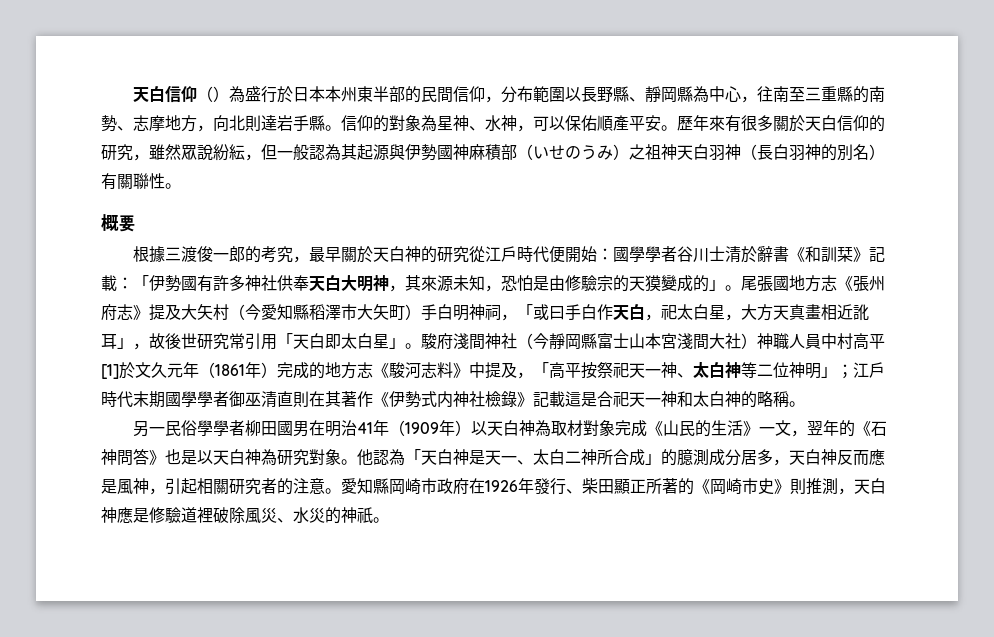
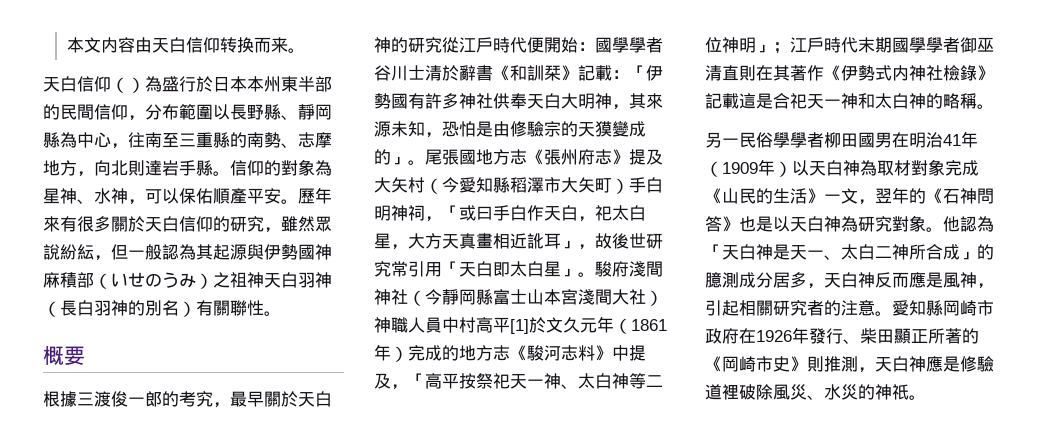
(132, 94) none -> [66,37,305,53] 本文内容由天白信仰转换而来。 //

